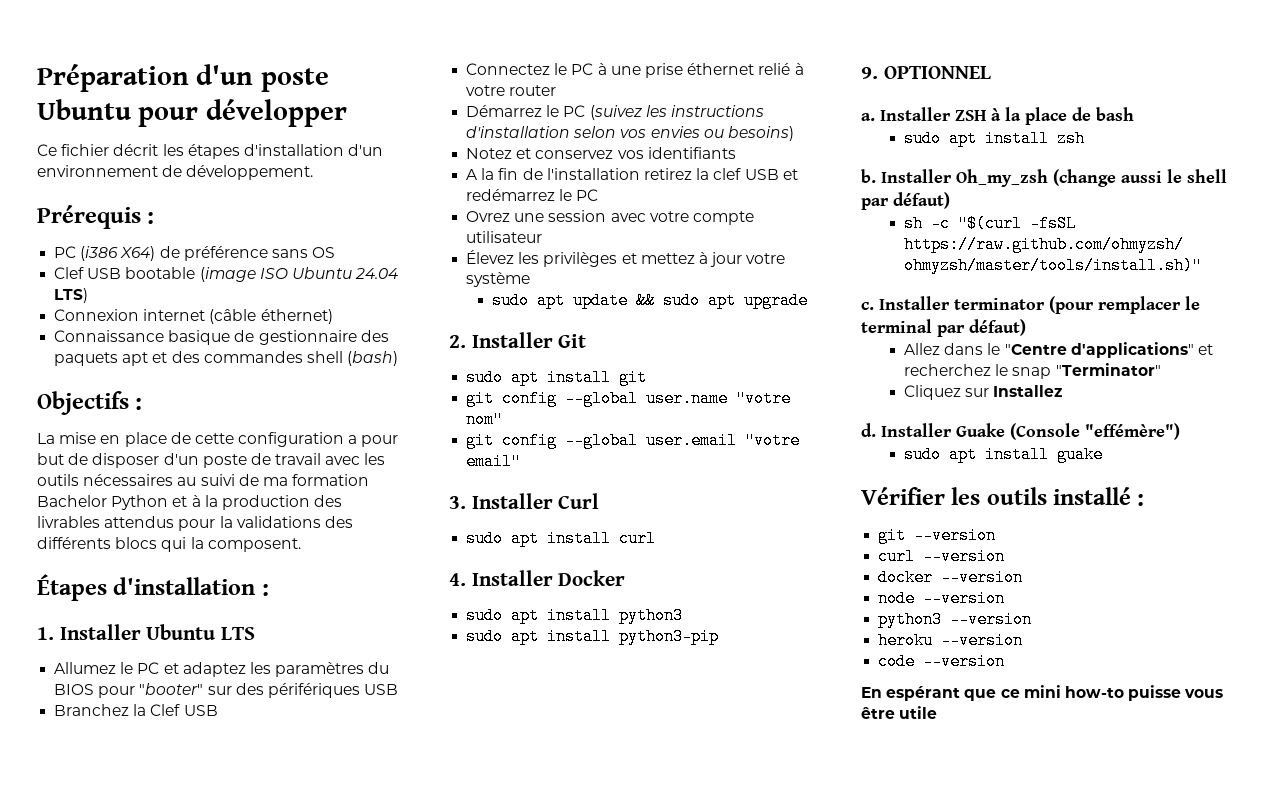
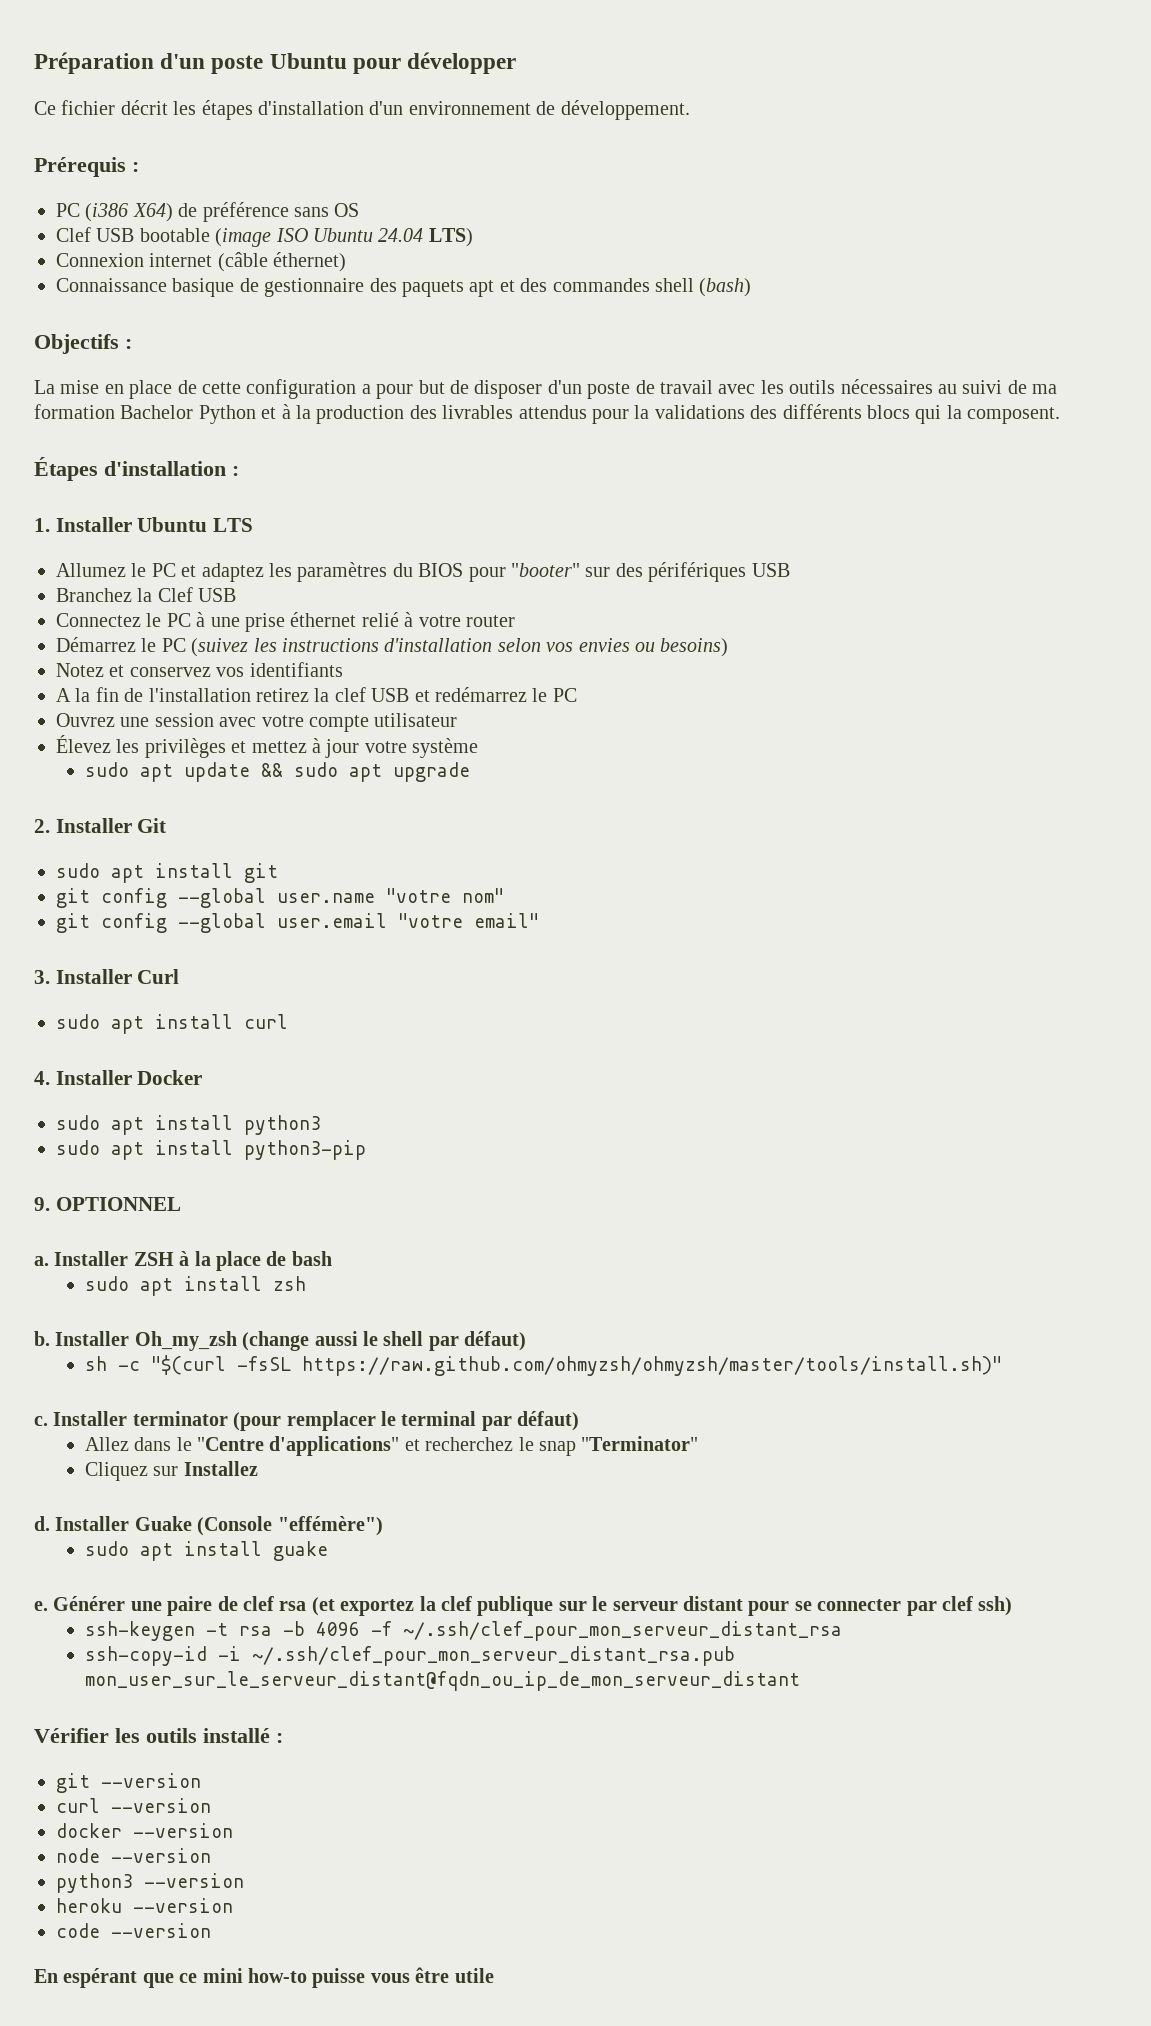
[466,211,511,222] Ovrez -> [56,713,115,727] Ouvrez
(1104, 454) none -> [34,1596,1013,1616] [84,1621,842,1641] [84,1646,735,1666] [84,1671,800,1691] // e. Générer une paire de clef rsa (et exportez la clef publique sur le serveur distant pour se connecter par clef ssh) // ssh-keygen -t rsa -b 4096 -f ~/.ssh/clef_pour_mon_serveur_distant_rsa // ssh-copy-id -i ~/.ssh/clef_pour_mon_serveur_distant_rsa.pub mon_user_sur_le_serveur_distant@fqdn_ou_ip_de_mon_serveur_distant

